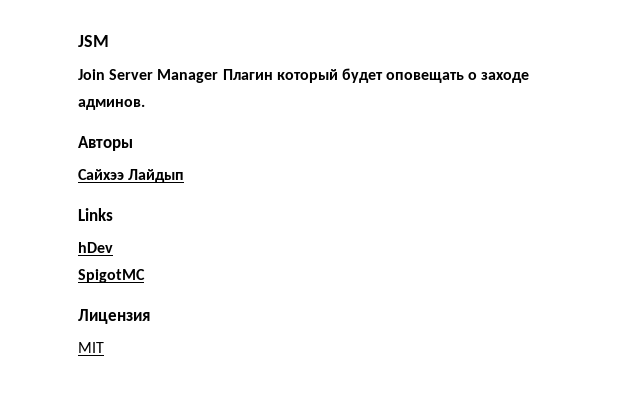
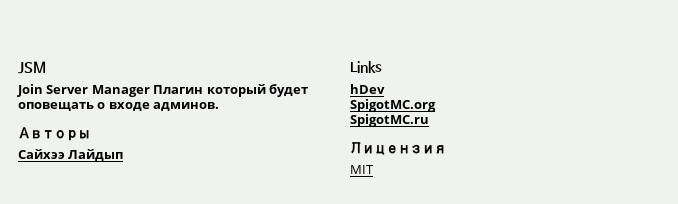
[481,72,530,83] заходе -> [108,102,150,111] входе
[78,269,145,283] SpigotMC -> [350,99,436,112] [350,114,429,127] SpigotMC.org // SpigotMC.ru

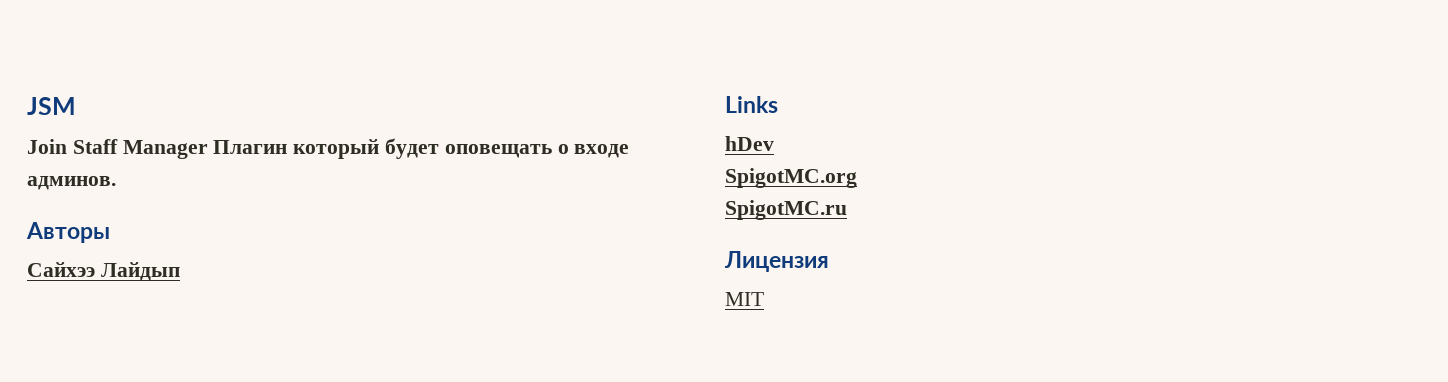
[46,85,89,94] Server -> [72,139,118,154] Staff

